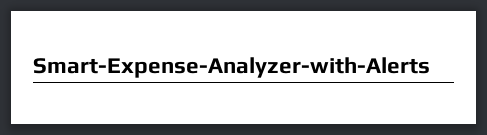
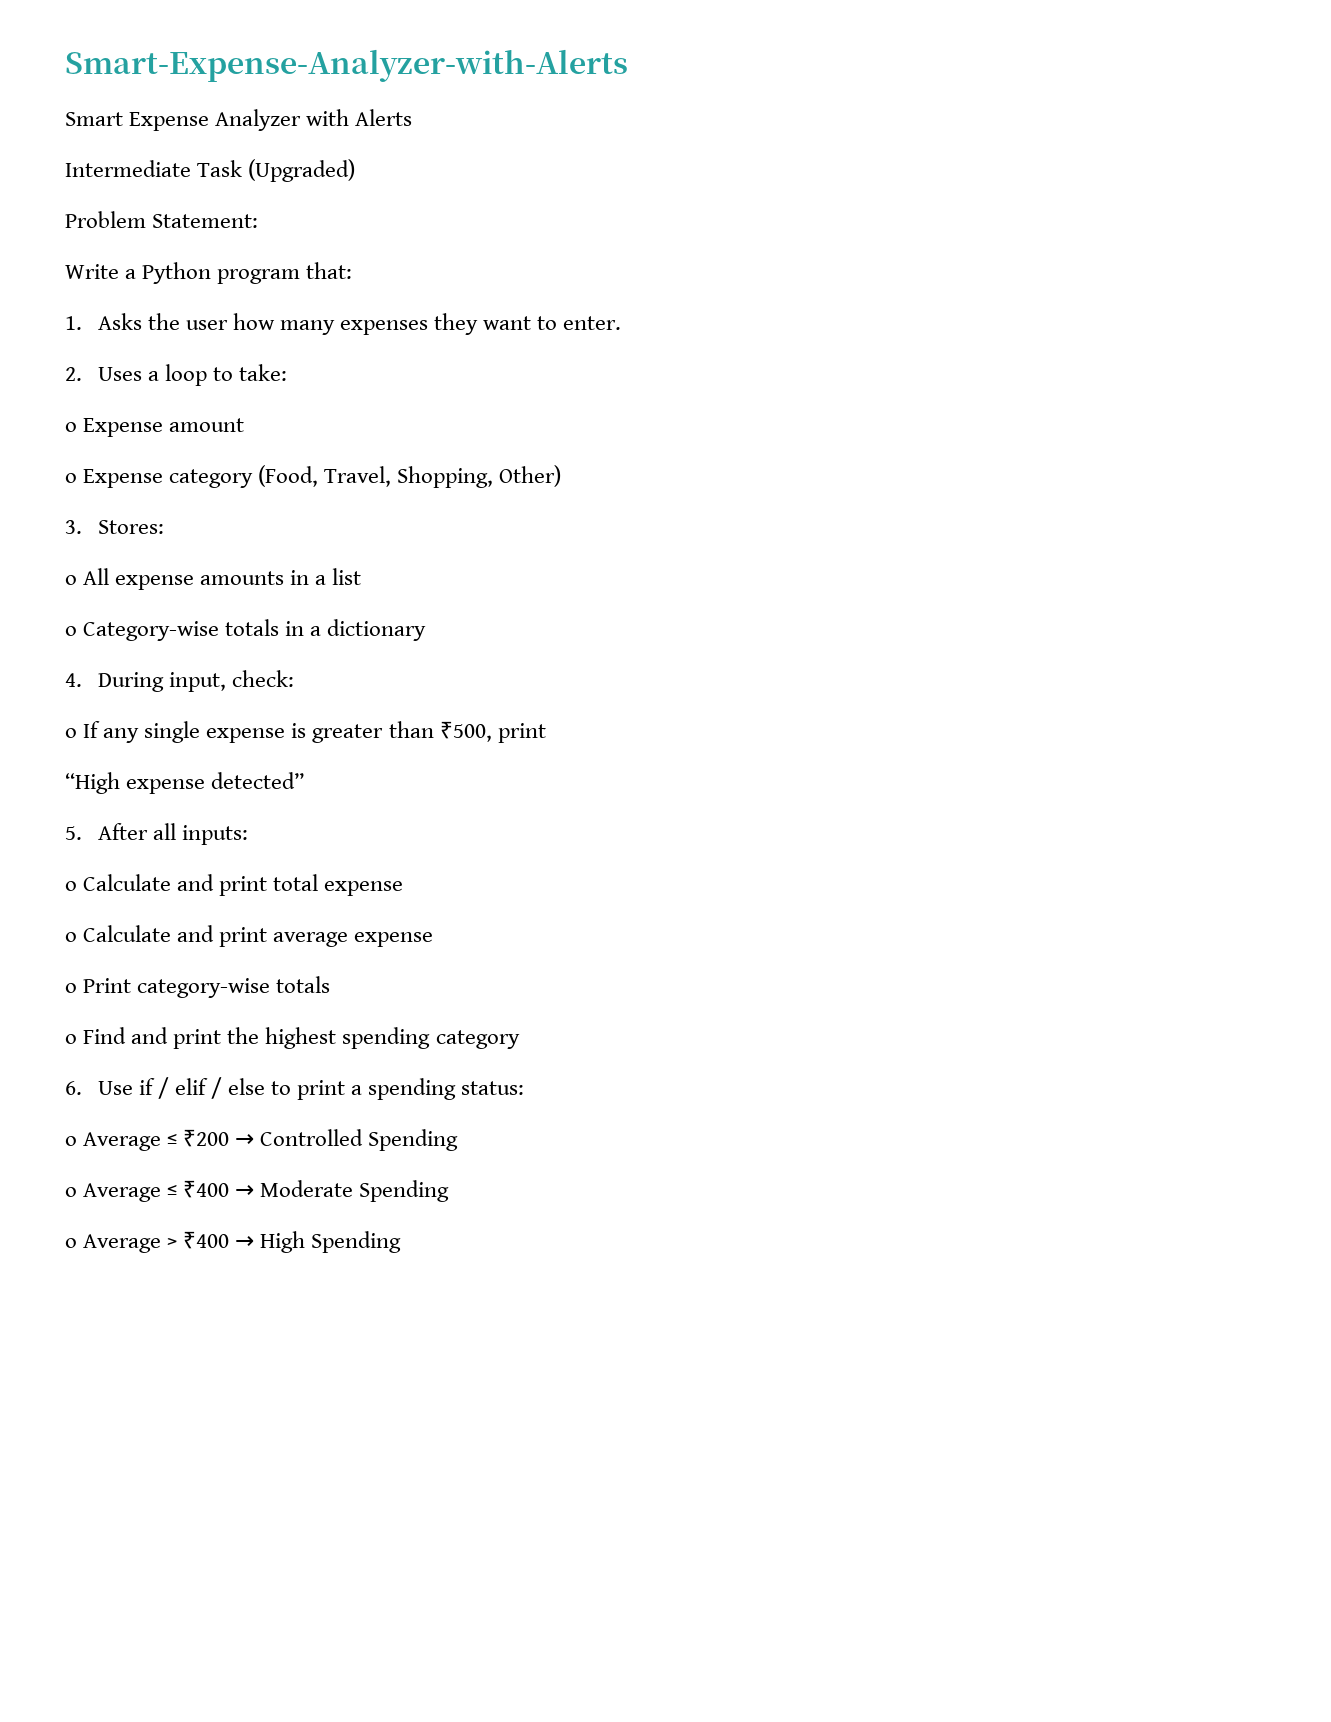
(430, 67) none -> [65,109,413,131] [65,159,356,182] [65,211,259,228] [65,262,353,284] [65,313,622,335] [65,364,287,386] [65,418,245,437] [65,465,562,488] [65,520,164,534] [65,568,362,590] [65,619,427,641] [65,670,294,692] [65,721,546,743] [65,772,305,794] [65,823,248,845] [65,874,404,896] [65,925,434,947] [65,976,331,998] [65,1027,520,1049] [65,1077,525,1100] [65,1129,459,1151] [65,1180,450,1202] [65,1231,402,1253] // Smart Expense Analyzer with Alerts // Intermediate Task (Upgraded) // Problem Statement: // Write a Python program that: // 1. Asks the user how many expenses they want to enter. // 2. Uses a loop to take: // o Expense amount // o Expense category (Food, Travel, Shopping, Other) // 3. Stores: // o All expense amounts in a list // o Category-wise totals in a dictionary // 4. During input, check: // o If any single expense is greater than ₹500, print // “High expense detected” // 5. After all inputs: // o Calculate and print total expense // o Calculate and print average expense // o Print category-wise totals // o Find and print the highest spending category // 6. Use if / elif / else to print a spending status: // o Average ≤ ₹200 → Controlled Spending // o Average ≤ ₹400 → Moderate Spending // o Average > ₹400 → High Spending

